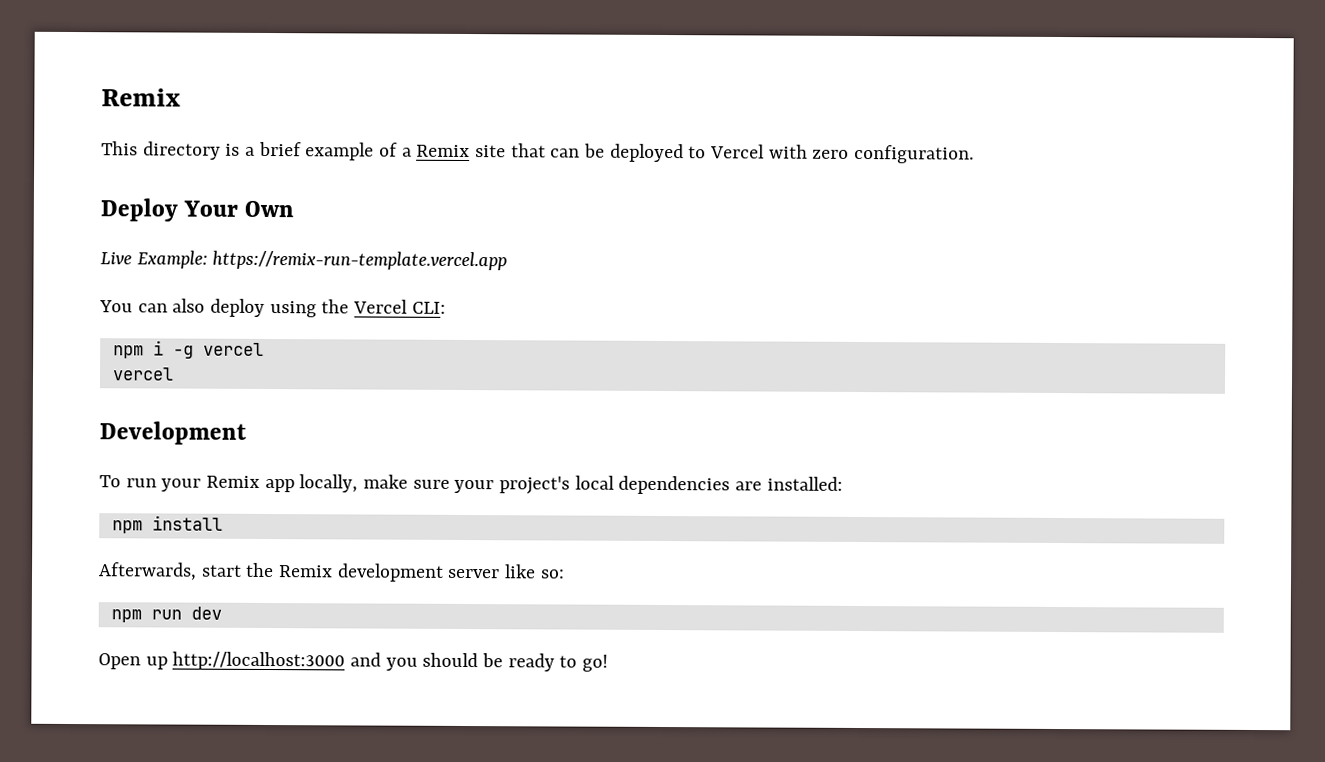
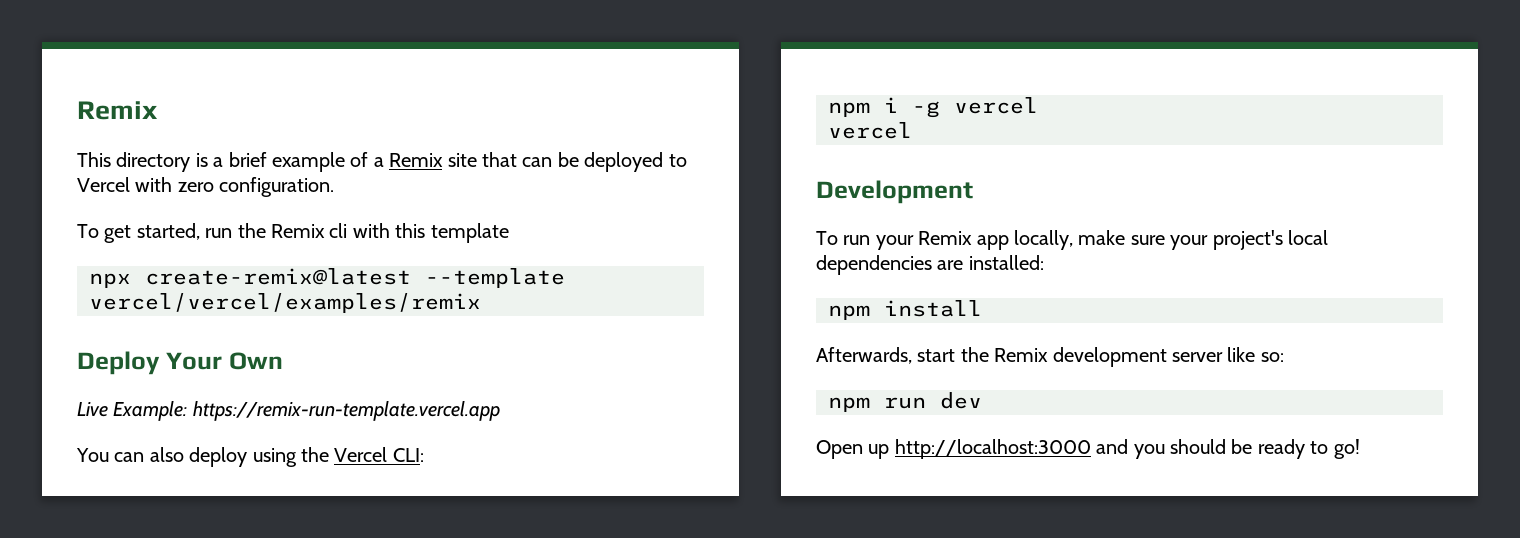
(975, 154) none -> [77,223,509,243] [89,268,565,288] [89,293,481,313] // To get started, run the Remix cli with this template // npx create-remix@latest --template vercel/vercel/examples/remix

